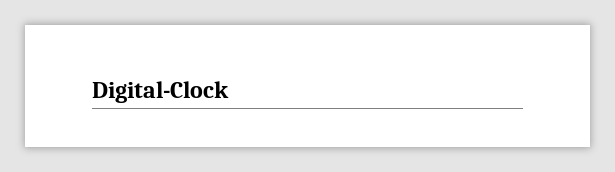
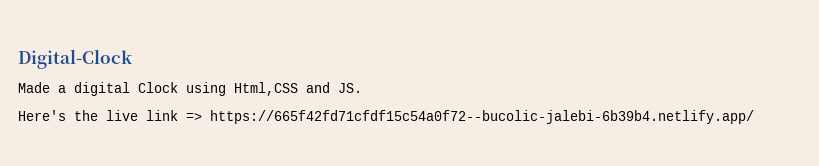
(229, 92) none -> [18,82,362,96] [18,110,754,124] // Made a digital Clock using Html,CSS and JS. // Here's the live link => https://665f42fd71cfdf15c54a0f72--bucolic-jalebi-6b39b4.netlify.app/

